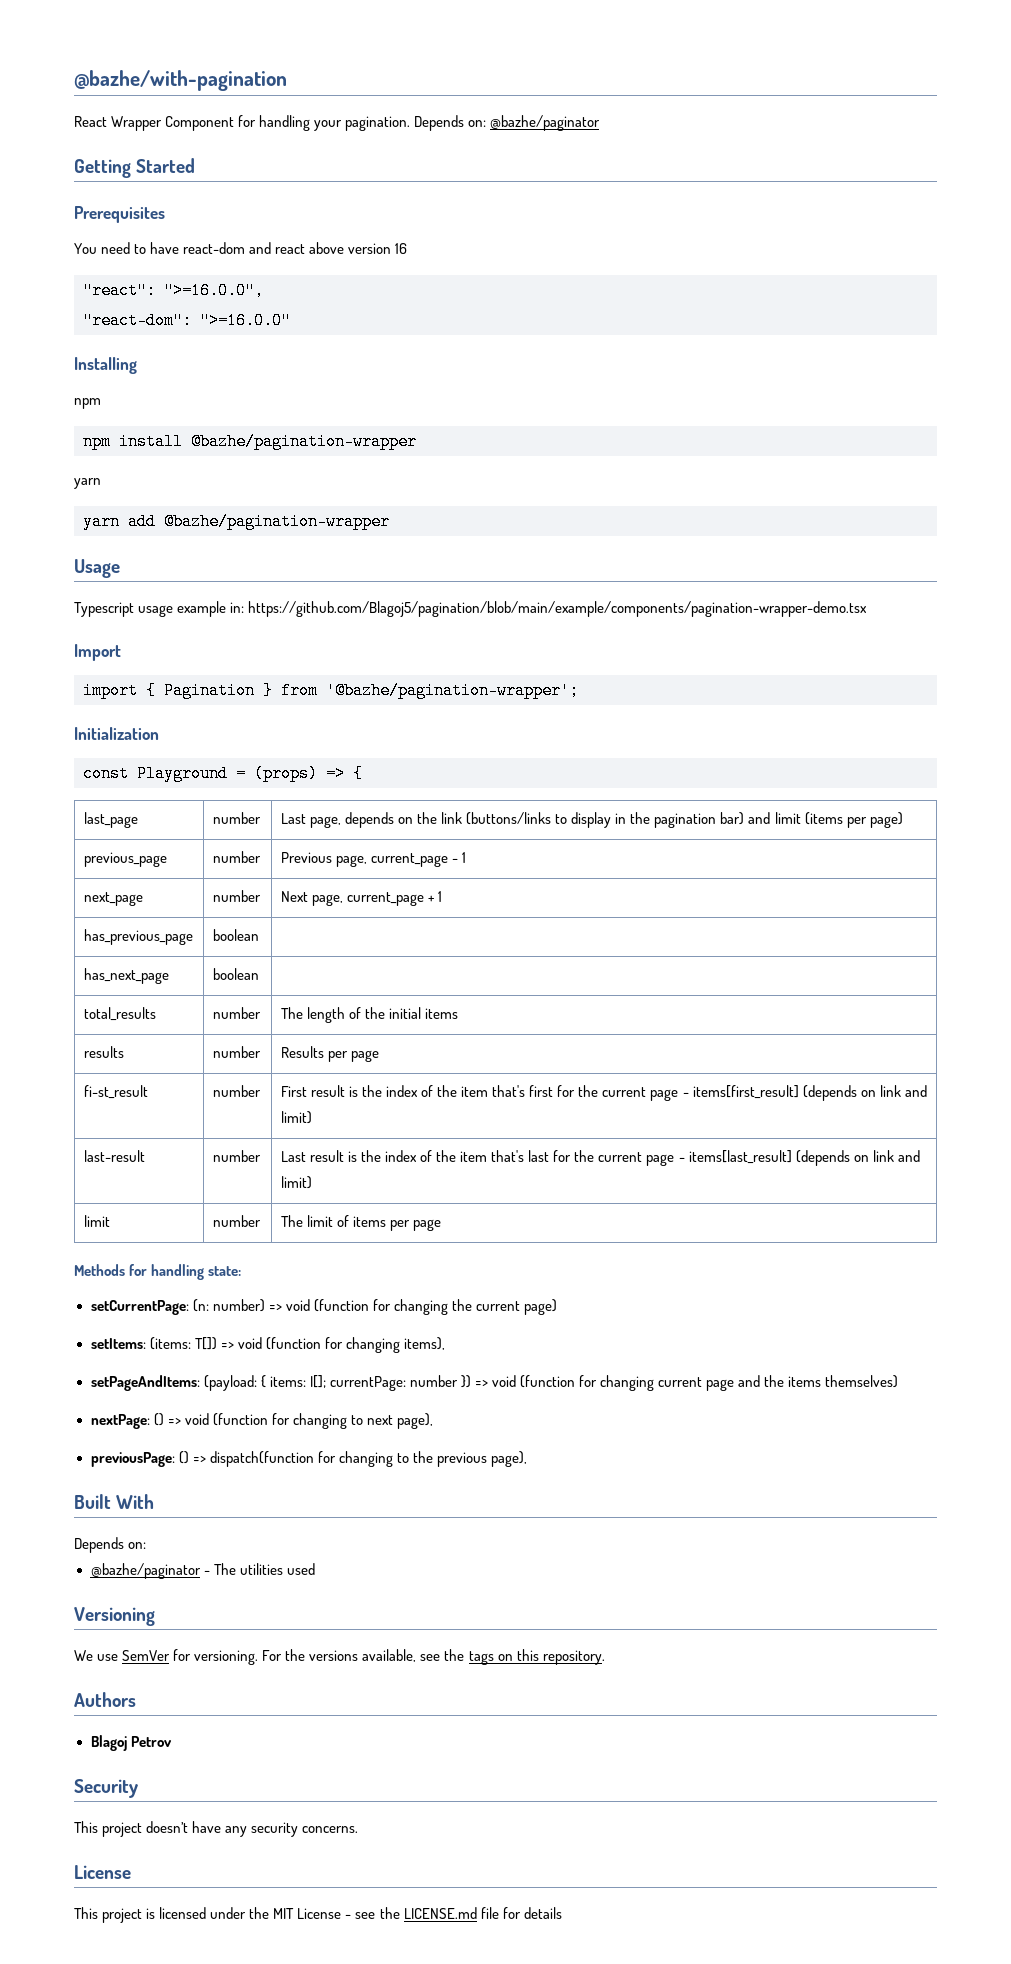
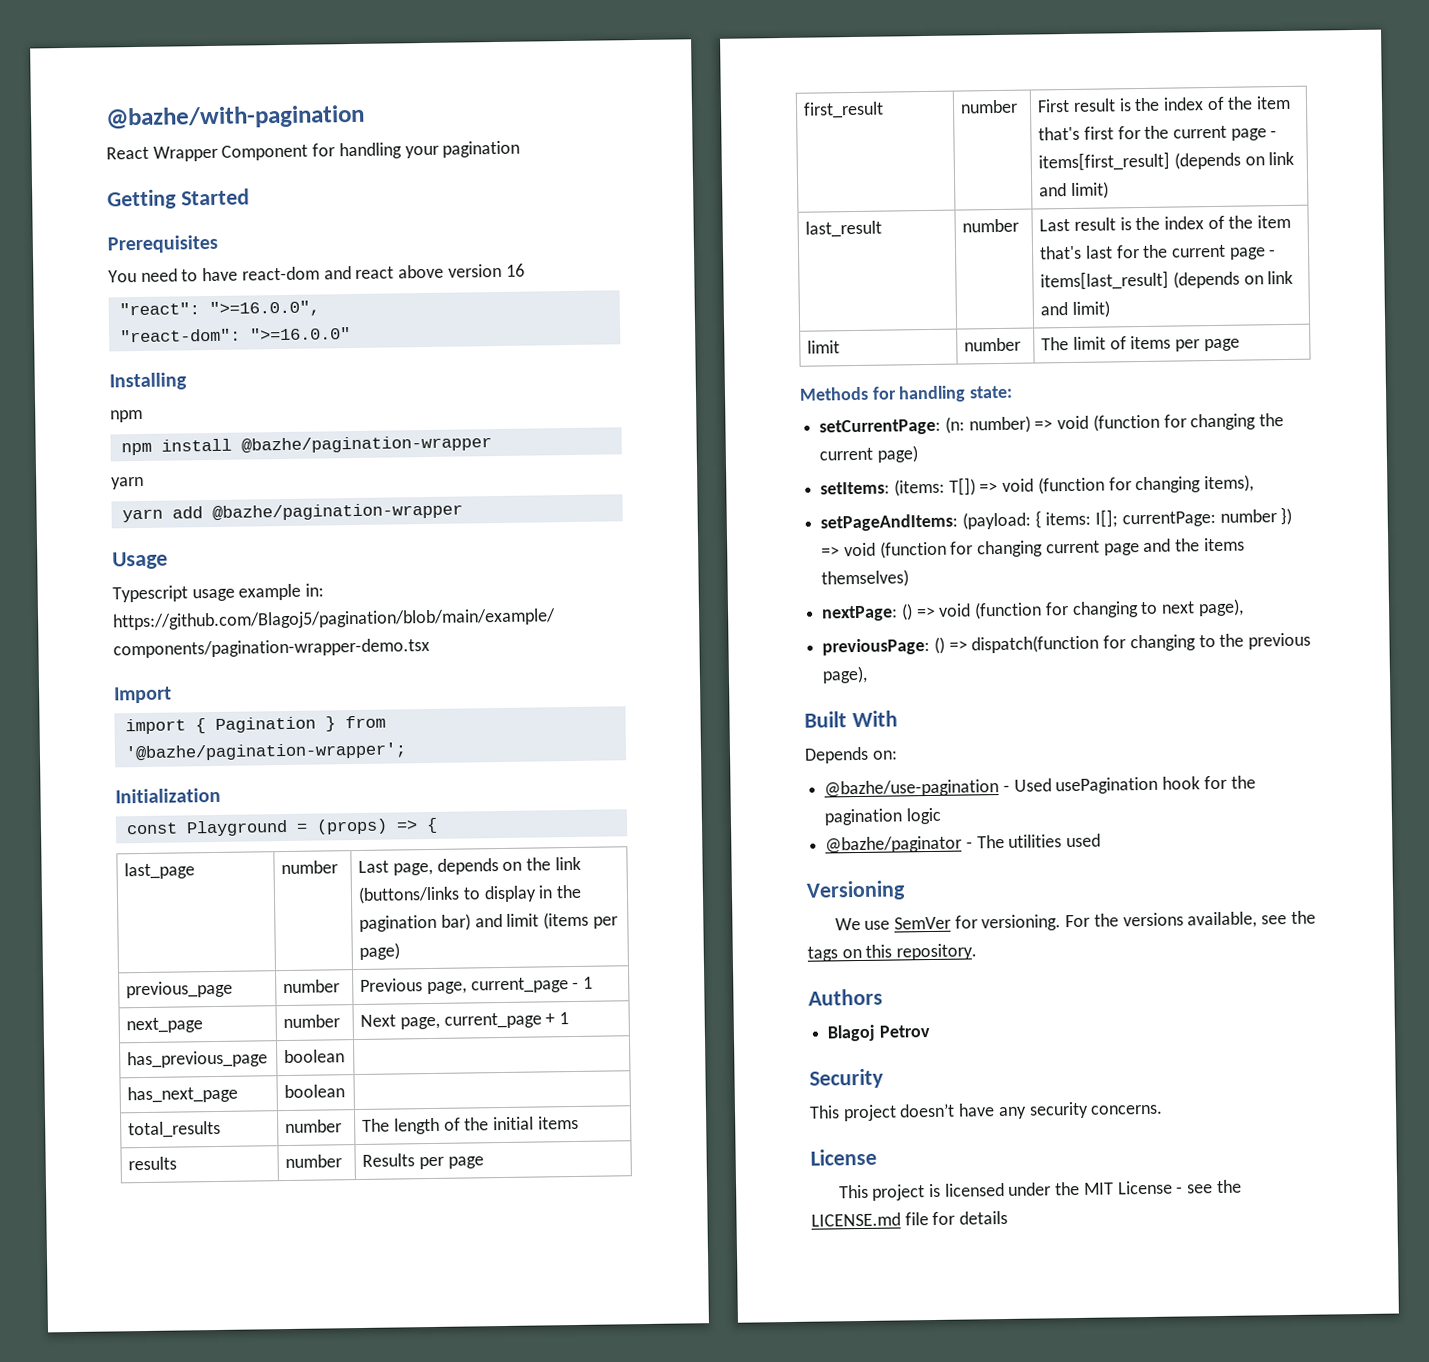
[345,115,601,131] pagination. Depends on: @bazhe/paginator -> [442,140,521,158] pagination
[83,1085,148,1099] fi-st_result -> [803,101,885,119] first_result
[83,1150,145,1162] last-result -> [805,220,883,238] last_result
(147, 1545) none -> [824,775,1256,798] [824,807,942,826] // @bazhe/use-pagination - Used usePagination hook for the pagination logic

